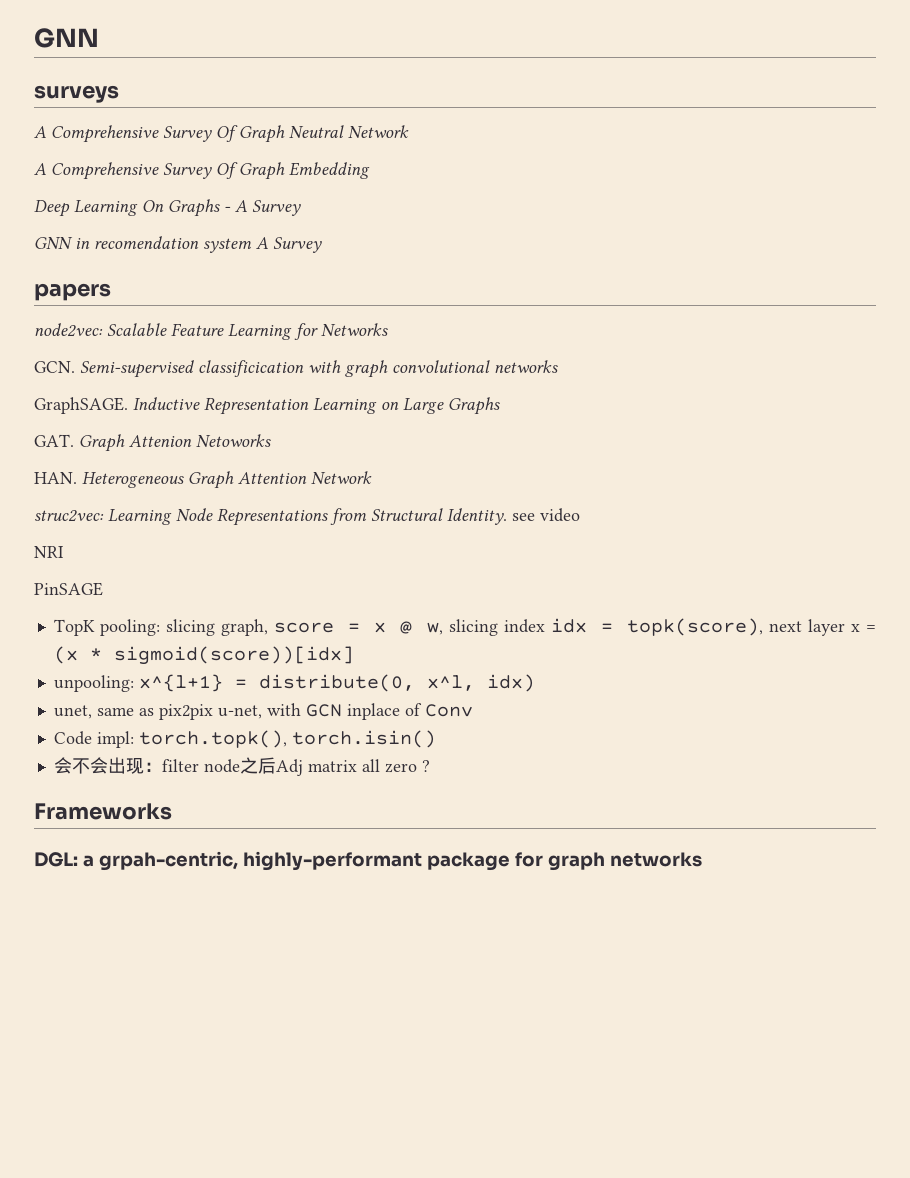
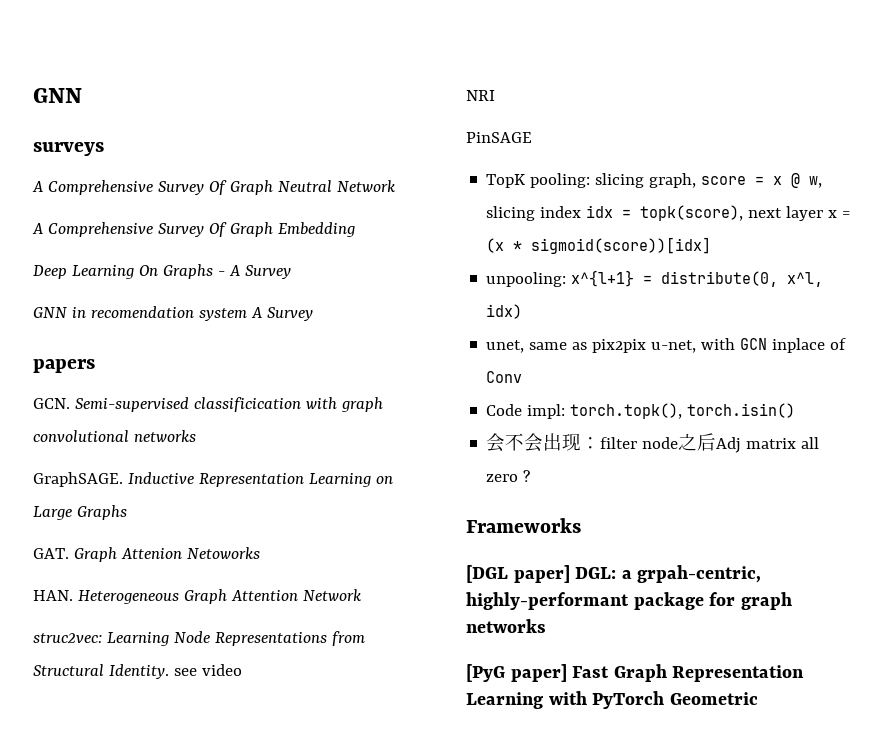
[34,323,388,340] // node2vec: Scalable Feature Learning for Networks -> (95, 366) none
(172, 811) none -> [466,565,570,583] [DGL paper]
(702, 859) none -> [466,664,805,682] [466,691,758,709] // [PyG paper] Fast Graph Representation Learning with PyTorch Geometric

